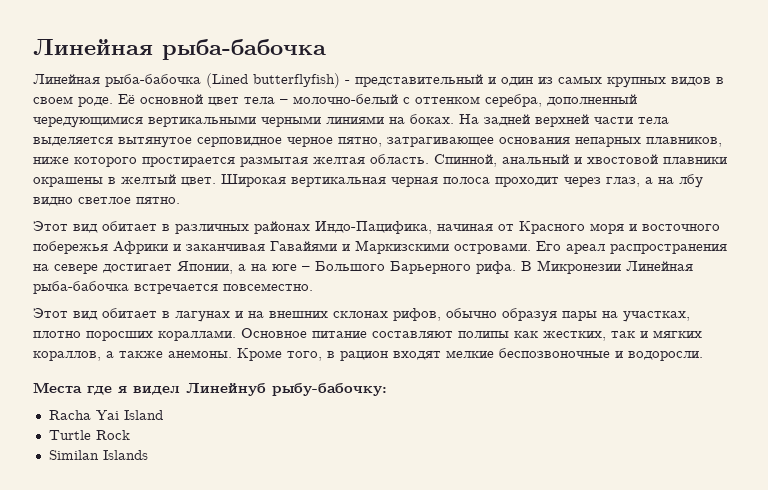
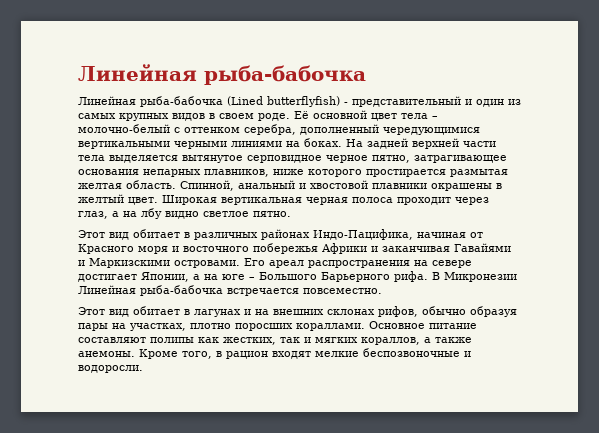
[33,382,387,396] [48,410,163,420] [48,430,130,440] [48,450,148,460] // Места где я видел Линейнуб рыбу-бабочку: // Racha Yai Island // Turtle Rock // Similan Islands -> (143, 369) none

